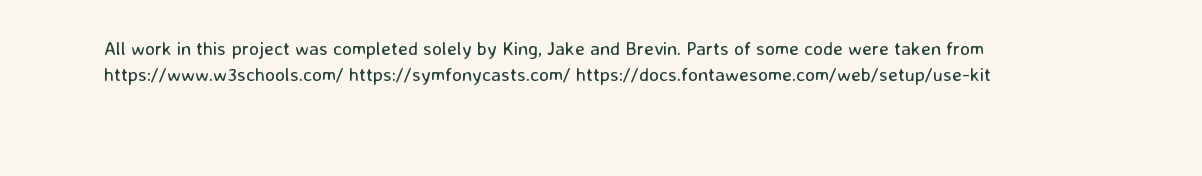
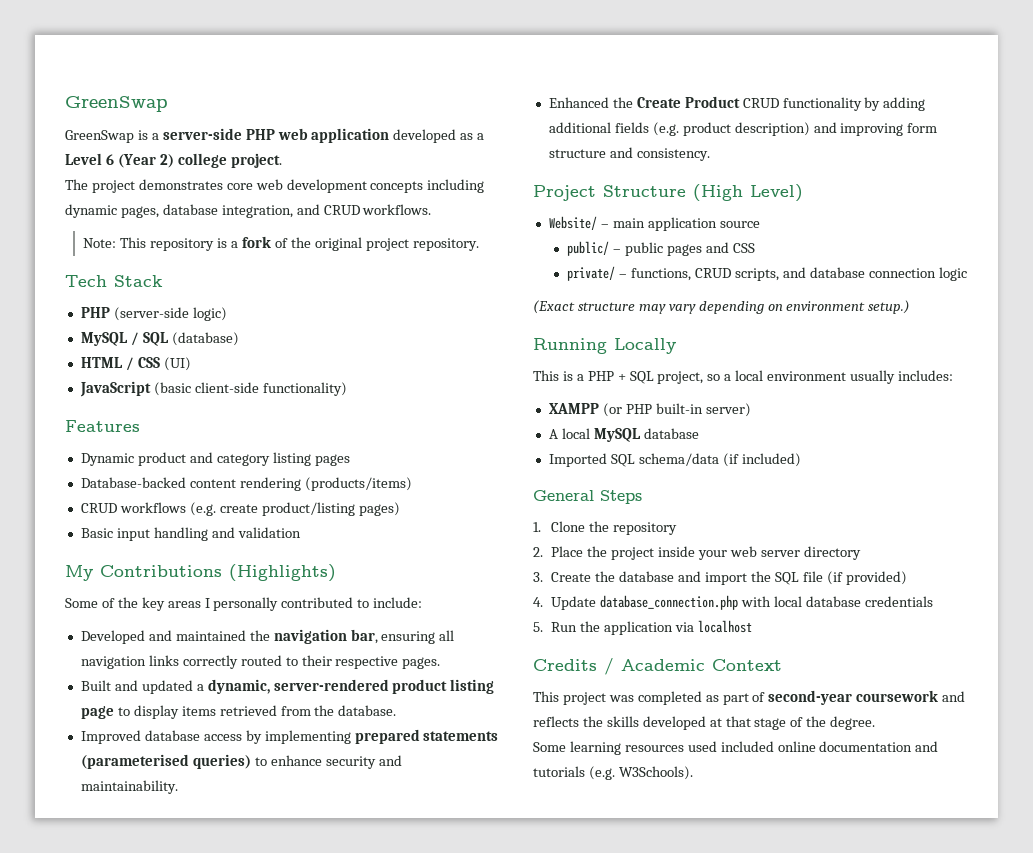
[104,41,985,59] [104,68,992,85] All work in this project was completed solely by King, Jake and Brevin. Parts of some code were taken from https://www.w3schools.com/ https://symfonycasts.com/ https://docs.fontawesome.com/web/setup/use-kit -> [65,96,168,112] [65,128,485,143] [65,153,282,168] [65,179,485,193] [65,204,432,218] [83,236,479,251] [65,275,163,287] [80,307,227,321] [80,332,239,346] [80,357,191,371] [79,381,347,397] [65,420,140,432] [80,452,350,466] [80,477,412,491] [80,502,400,516] [80,527,301,541] [65,564,336,582] [65,597,423,611] [80,629,455,644] [80,655,441,669] [80,679,495,694] [80,705,397,719] [80,729,499,744] [80,754,402,769] [80,780,178,794] [548,96,926,111] [548,122,938,136] [548,147,710,161] [533,184,803,202] [548,216,760,231] [567,241,755,256] [567,266,967,281] [533,300,911,314] [533,338,676,354] [533,370,953,384] [548,403,751,417] [548,428,699,442] [548,453,801,467] [533,490,642,504] [533,521,678,535] [533,546,861,560] [533,571,907,585] [533,595,934,610] [533,620,753,635] [533,658,782,675] [533,690,966,705] [533,716,876,730] [533,741,939,755] [533,766,693,780] GreenSwap // GreenSwap is a server-side PHP web application developed as a Level 6 (Year 2) college project. // The project demonstrates core web development concepts including dynamic pages, database integration, and CRUD workflows. // Note: This repository is a fork of the original project repository. // Tech Stack // PHP (server-side logic) // MySQL / SQL (database) // HTML / CSS (UI) // JavaScript (basic client-side functionality) // Features // Dynamic product and category listing pages // Database-backed content rendering (products/items) // CRUD workflows (e.g. create product/listing pages) // Basic input handling and validation // My Contributions (Highlights) // Some of the key areas I personally contributed to include: // Developed and maintained the navigation bar, ensuring all navigation links correctly routed to their respective pages. // Built and updated a dynamic, server-rendered product listing page to display items retrieved from the database. // Improved database access by implementing prepared statements (parameterised queries) to enhance security and maintainability. // Enhanced the Create Product CRUD functionality by adding additional fields (e.g. product description) and improving form structure and consistency. // Project Structure (High Level) // Website/ – main application source // public/ – public pages and CSS // private/ – functions, CRUD scripts, and database connection logic // (Exact structure may vary depending on environment setup.) // Running Locally // This is a PHP + SQL project, so a local environment usually includes: // XAMPP (or PHP built-in server) // A local MySQL database // Imported SQL schema/data (if included) // General Steps // 1. Clone the repository // 2. Place the project inside your web server directory // 3. Create the database and import the SQL file (if provided) // 4. Update database_connection.php with local database credentials // 5. Run the application via localhost // Credits / Academic Context // This project was completed as part of second-year coursework and reflects the skills developed at that stage of the degree. // Some learning resources used included online documentation and tutorials (e.g. W3Schools).

